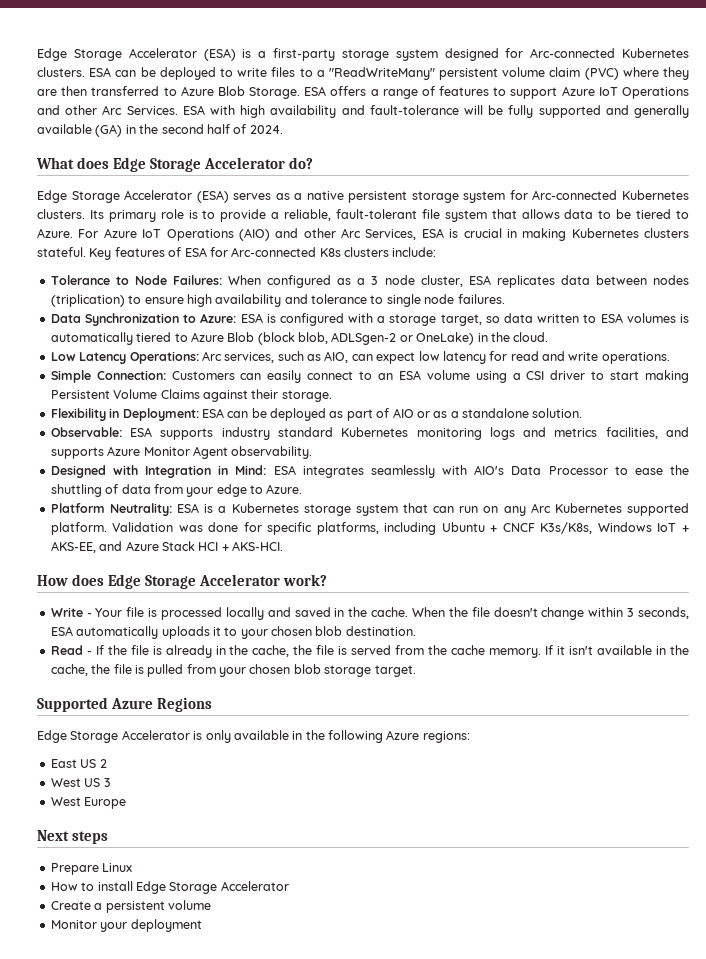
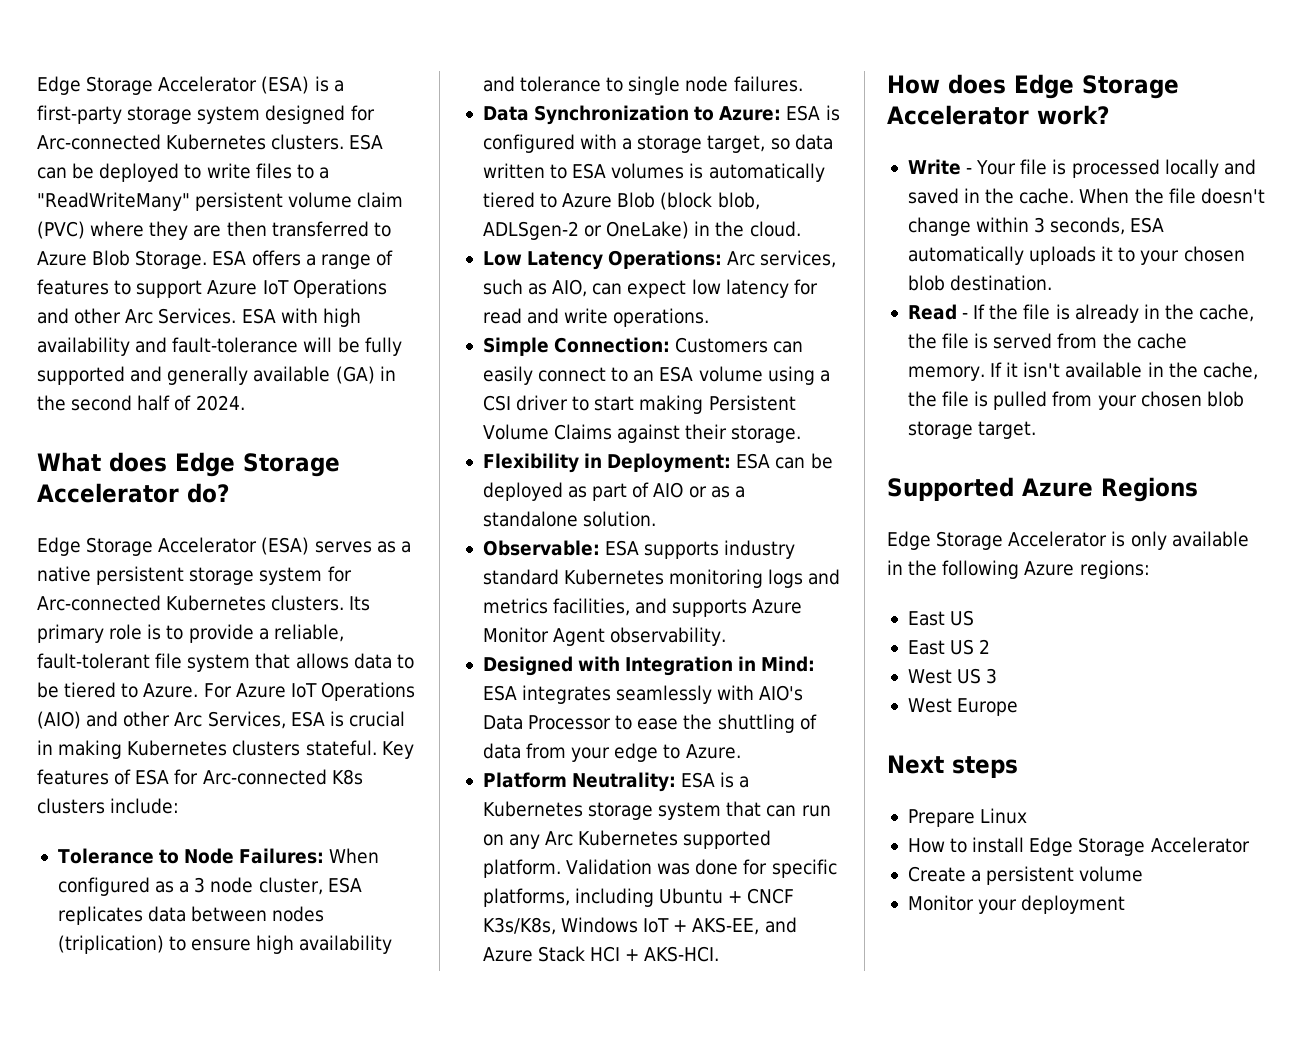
(97, 763) none -> [907,639,975,655] // East US

